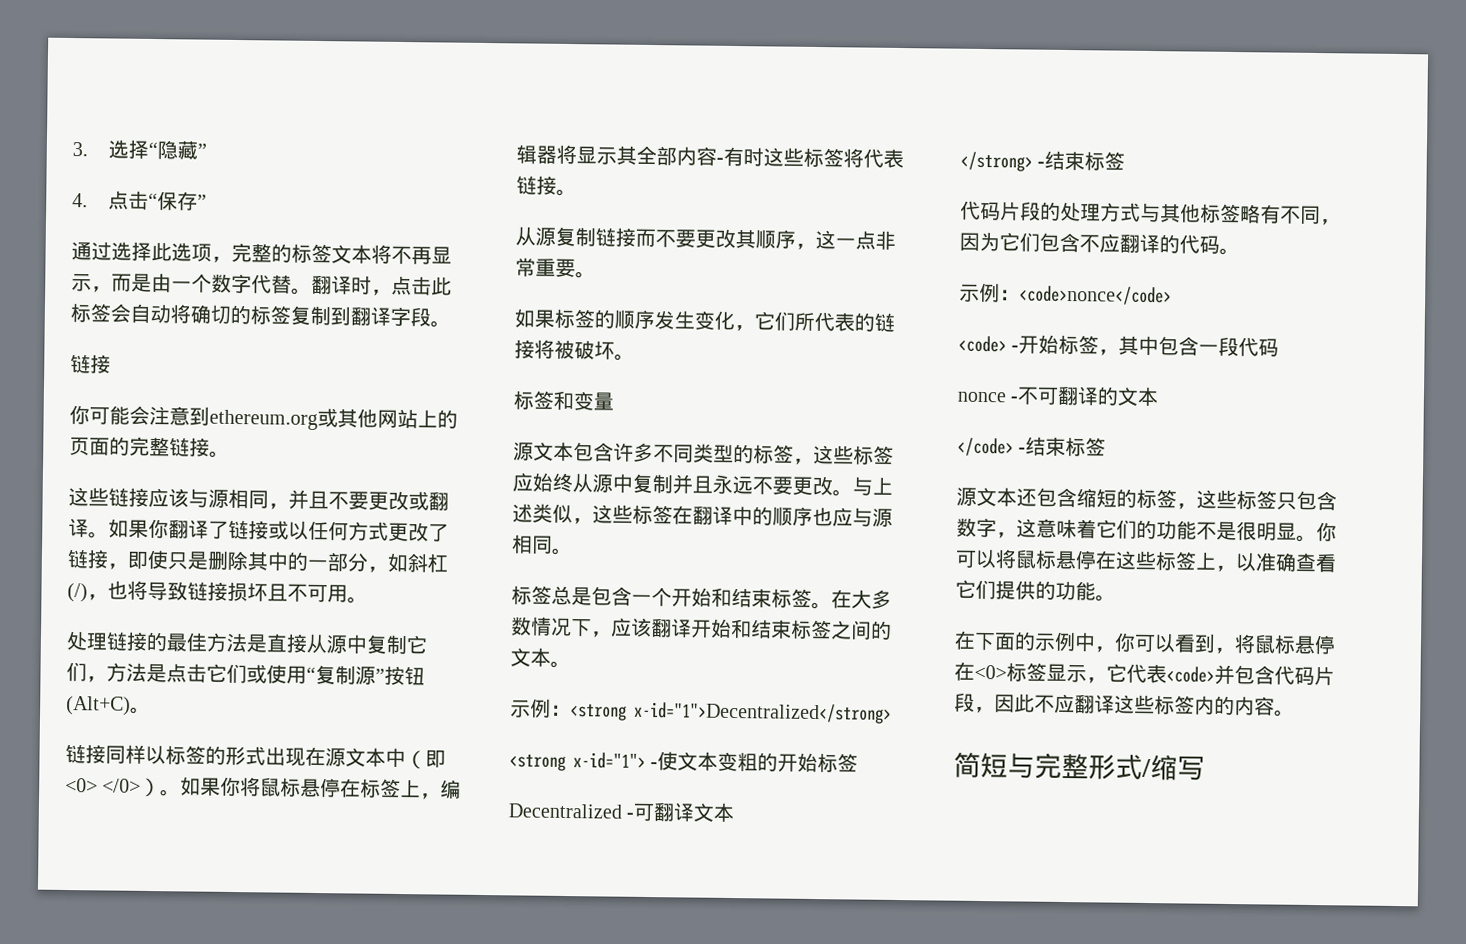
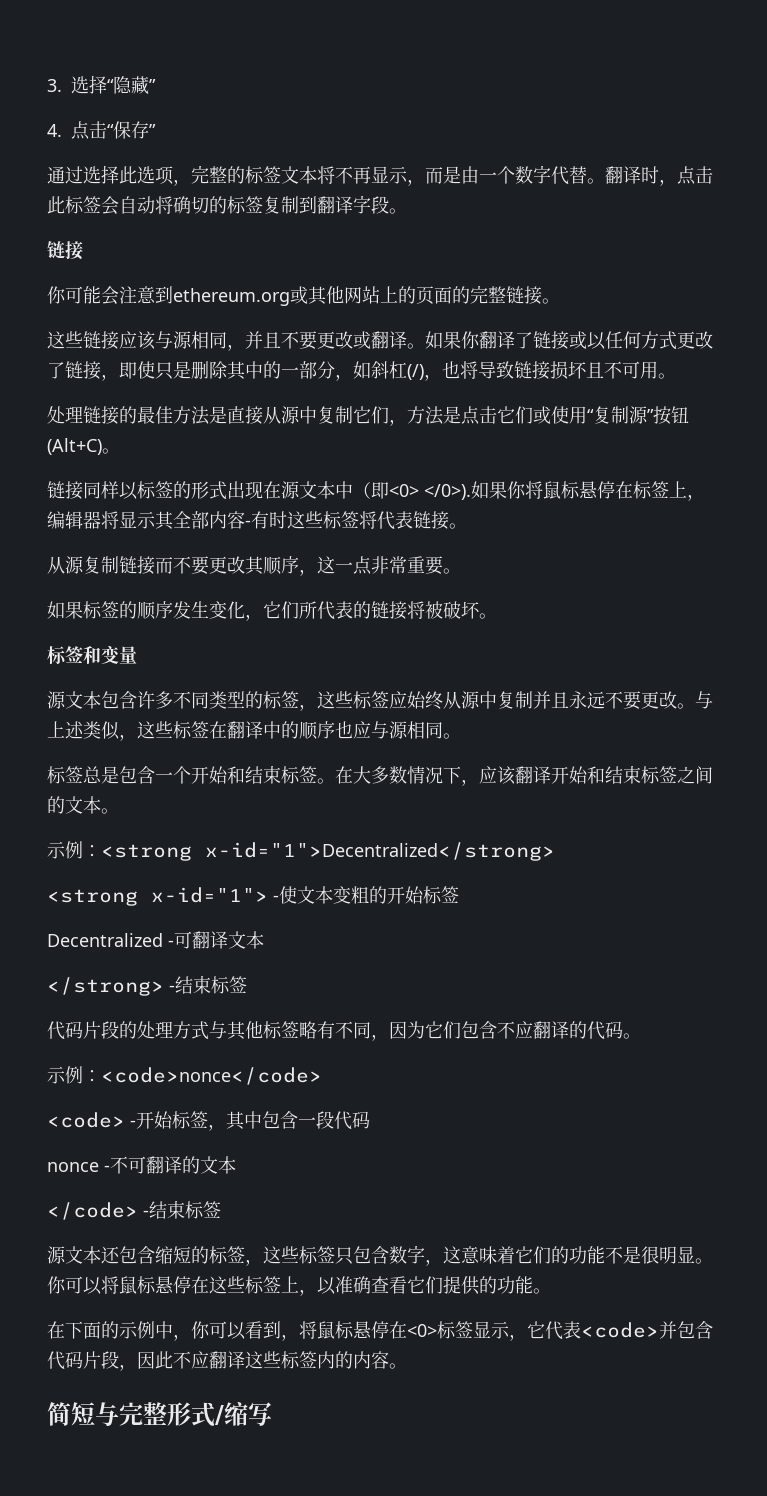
[102,777,182,798] </0>）。 -> [424,484,471,500] </0>).

